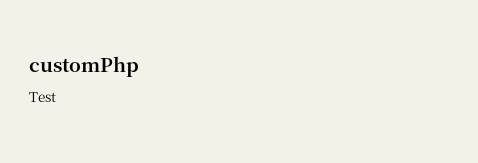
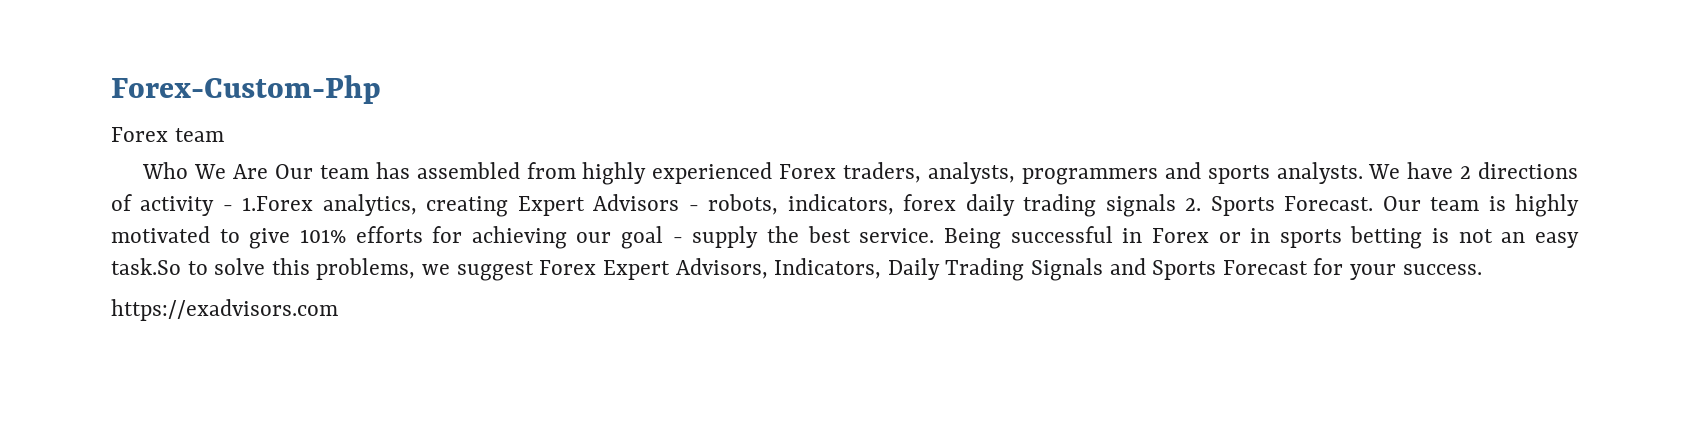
[29,56,139,77] [29,92,56,102] customPhp // Test -> [111,75,381,104] [111,127,224,142] [142,162,1578,185] [111,194,1579,217] [111,226,1580,249] [111,258,1482,281] [111,299,338,321] Forex-Custom-Php // Forex team // Who We Are Our team has assembled from highly experienced Forex traders, analysts, programmers and sports analysts. We have 2 directions of activity - 1.Forex analytics, creating Expert Advisors - robots, indicators, forex daily trading signals 2. Sports Forecast. Our team is highly motivated to give 101% efforts for achieving our goal - supply the best service. Being successful in Forex or in sports betting is not an easy task.So to solve this problems, we suggest Forex Expert Advisors, Indicators, Daily Trading Signals and Sports Forecast for your success. // https://exadvisors.com

